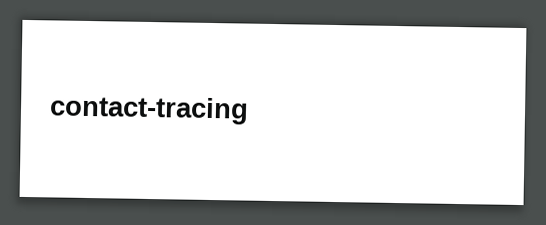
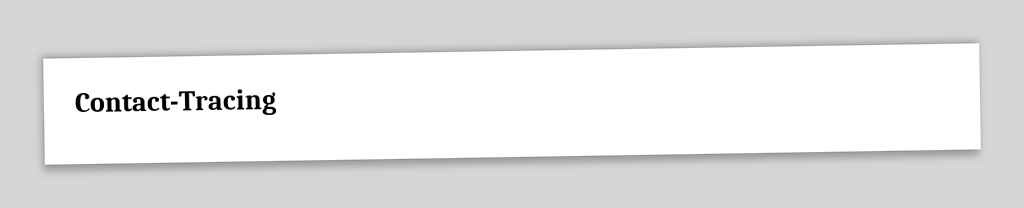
[49,95,249,125] contact-tracing -> [74,88,277,119] Contact-Tracing

